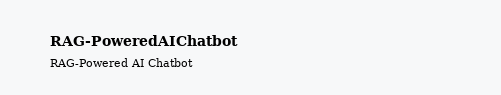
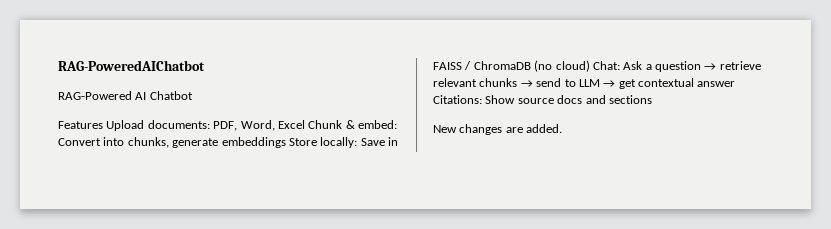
(193, 62) none -> [58,120,397,131] [58,137,398,148] [433,60,761,72] [433,78,736,89] [433,95,652,104] [433,124,563,135] // Features Upload documents: PDF, Word, Excel Chunk & embed: Convert into chunks, generate embeddings Store locally: Save in FAISS / ChromaDB (no cloud) Chat: Ask a question → retrieve relevant chunks → send to LLM → get contextual answer Citations: Show source docs and sections // New changes are added.

